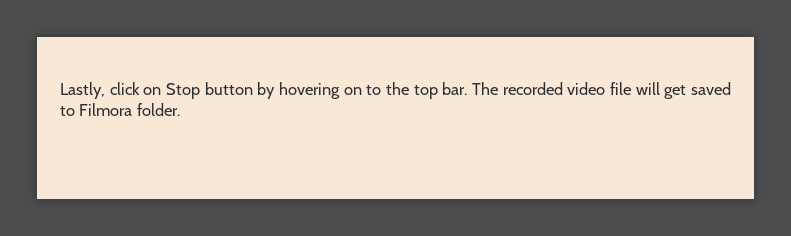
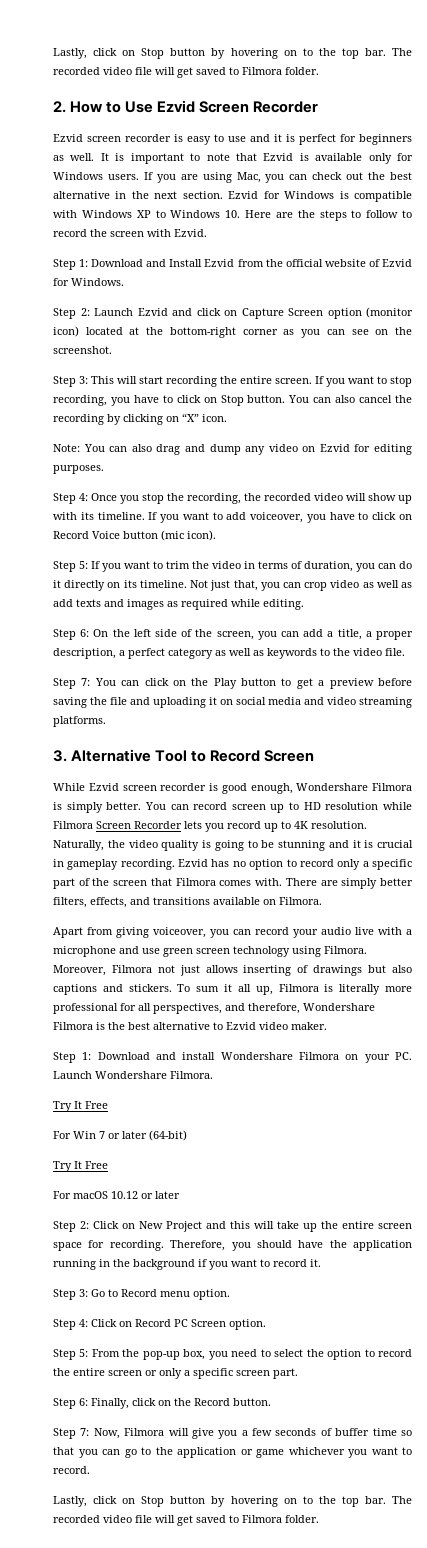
(180, 109) none -> [53,100,319,113] [53,134,412,145] [53,153,413,164] [53,172,413,183] [53,191,413,202] [53,210,412,221] [53,229,207,237] [53,259,412,270] [53,278,124,286] [53,307,413,319] [53,326,412,338] [53,346,112,354] [53,376,412,387] [53,395,413,406] [53,413,227,425] [53,444,412,455] [53,465,104,474] [53,493,412,504] [53,512,413,523] [53,530,216,541] [53,561,412,572] [53,580,413,591] [53,599,304,610] [53,629,413,640] [53,648,405,659] [53,678,412,689] [53,697,412,708] [53,716,106,727] [53,749,315,762] [53,783,412,794] [53,802,412,813] [53,821,367,832] [53,840,413,851] [53,859,413,870] [53,878,414,889] [53,897,322,908] [53,927,412,938] [53,946,367,957] [53,965,413,976] [53,984,412,995] [53,1003,375,1014] [53,1022,327,1030] [53,1052,412,1063] [53,1071,213,1079] [53,1101,108,1112] [53,1130,187,1141] [53,1161,108,1172] [53,1191,180,1199] [53,1221,412,1232] [53,1240,412,1251] [53,1259,321,1270] [53,1289,230,1300] [53,1319,266,1330] [53,1349,412,1360] [53,1368,298,1379] [53,1398,271,1409] [53,1428,412,1439] [53,1447,412,1458] [53,1466,90,1474] [53,1496,412,1507] [53,1515,319,1526] // 2. How to Use Ezvid Screen Recorder // Ezvid screen recorder is easy to use and it is perfect for beginners as well. It is important to note that Ezvid is available only for Windows users. If you are using Mac, you can check out the best alternative in the next section. Ezvid for Windows is compatible with Windows XP to Windows 10. Here are the steps to follow to record the screen with Ezvid. // Step 1: Download and Install Ezvid from the official website of Ezvid for Windows. // Step 2: Launch Ezvid and click on Capture Screen option (monitor icon) located at the bottom-right corner as you can see on the screenshot. // Step 3: This will start recording the entire screen. If you want to stop recording, you have to click on Stop button. You can also cancel the recording by clicking on “X” icon. // Note: You can also drag and dump any video on Ezvid for editing purposes. // Step 4: Once you stop the recording, the recorded video will show up with its timeline. If you want to add voiceover, you have to click on Record Voice button (mic icon). // Step 5: If you want to trim the video in terms of duration, you can do it directly on its timeline. Not just that, you can crop video as well as add texts and images as required while editing. // Step 6: On the left side of the screen, you can add a title, a proper description, a perfect category as well as keywords to the video file. // Step 7: You can click on the Play button to get a preview before saving the file and uploading it on social media and video streaming platforms. // 3. Alternative Tool to Record Screen // While Ezvid screen recorder is good enough, Wondershare Filmora is simply better. You can record screen up to HD resolution while Filmora Screen Recorder lets you record up to 4K resolution. Naturally, the video quality is going to be stunning and it is crucial in gameplay recording. Ezvid has no option to record only a specific part of the screen that Filmora comes with. There are simply better filters, effects, and transitions available on Filmora. // Apart from giving voiceover, you can record your audio live with a microphone and use green screen technology using Filmora. Moreover, Filmora not just allows inserting of drawings but also captions and stickers. To sum it all up, Filmora is literally more professional for all perspectives, and therefore, Wondershare Filmora is the best alternative to Ezvid video maker. // Step 1: Download and install Wondershare Filmora on your PC. Launch Wondershare Filmora. // Try It Free // For Win 7 or later (64-bit) // Try It Free // For macOS 10.12 or later // Step 2: Click on New Project and this will take up the entire screen space for recording. Therefore, you should have the application running in the background if you want to record it. // Step 3: Go to Record menu option. // Step 4: Click on Record PC Screen option. // Step 5: From the pop-up box, you need to select the option to record the entire screen or only a specific screen part. // Step 6: Finally, click on the Record button. // Step 7: Now, Filmora will give you a few seconds of buffer time so that you can go to the application or game whichever you want to record. // Lastly, click on Stop button by hovering on to the top bar. The recorded video file will get saved to Filmora folder.

